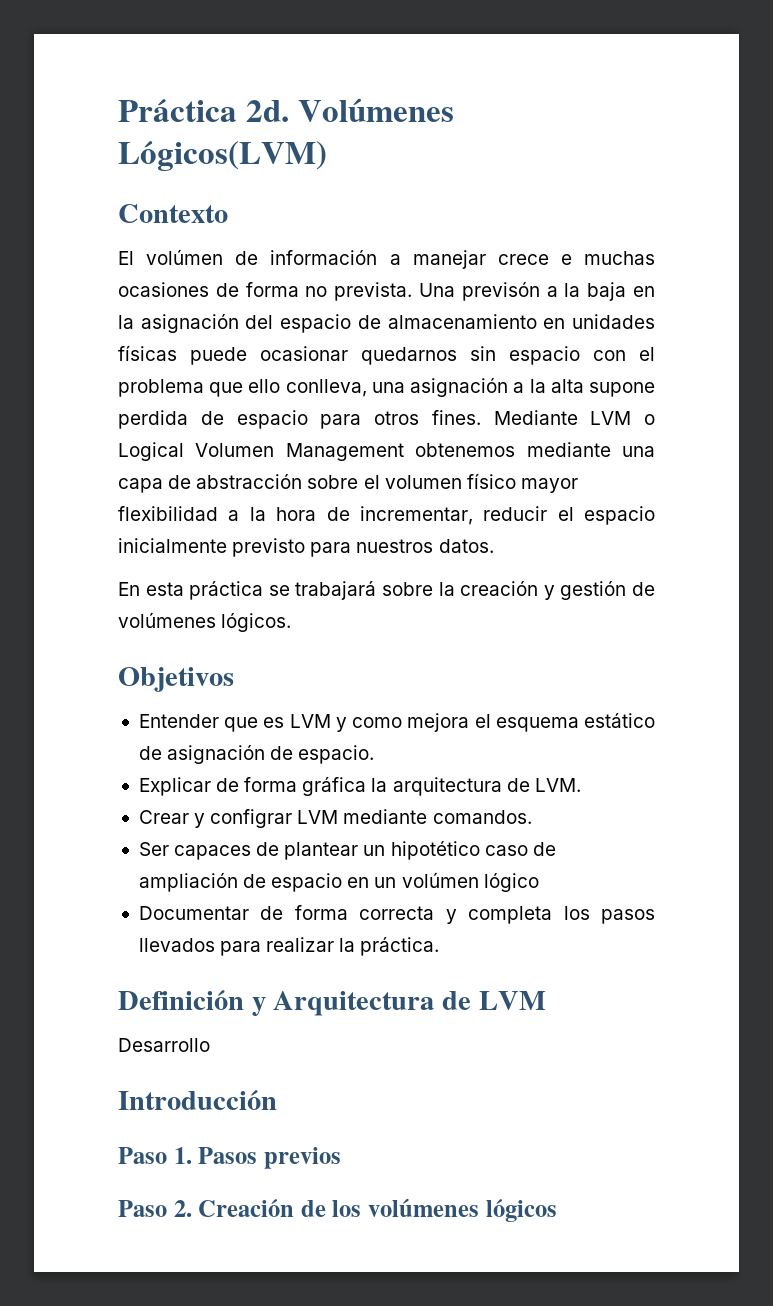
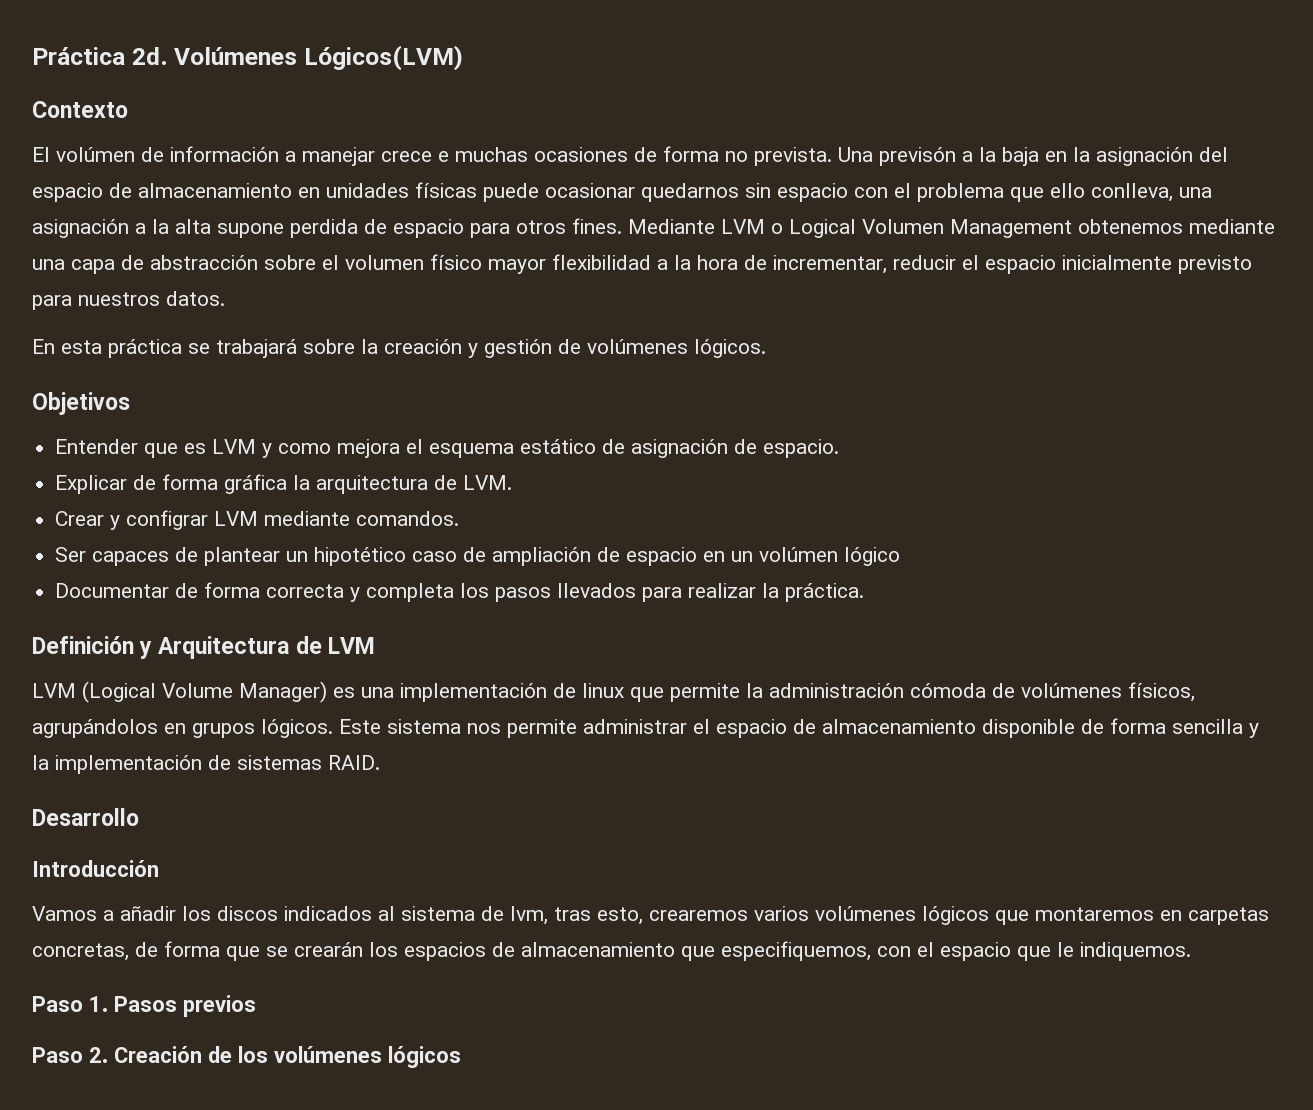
[118,1038,210,1052] [118,1090,277,1110] Desarrollo // Introducción -> [32,681,1195,703] [32,718,1259,738] [32,755,380,774] [32,808,139,826] [32,860,159,877] [32,906,1269,925] [32,941,1191,961] LVM (Logical Volume Manager) es una implementación de linux que permite la administración cómoda de volúmenes físicos, agrupándolos en grupos lógicos. Este sistema nos permite administrar el espacio de almacenamiento disponible de forma sencilla y la implementación de sistemas RAID. // Desarrollo // Introducción // Vamos a añadir los discos indicados al sistema de lvm, tras esto, crearemos varios volúmenes lógicos que montaremos en carpetas concretas, de forma que se crearán los espacios de almacenamiento que especifiquemos, con el espacio que le indiquemos.

